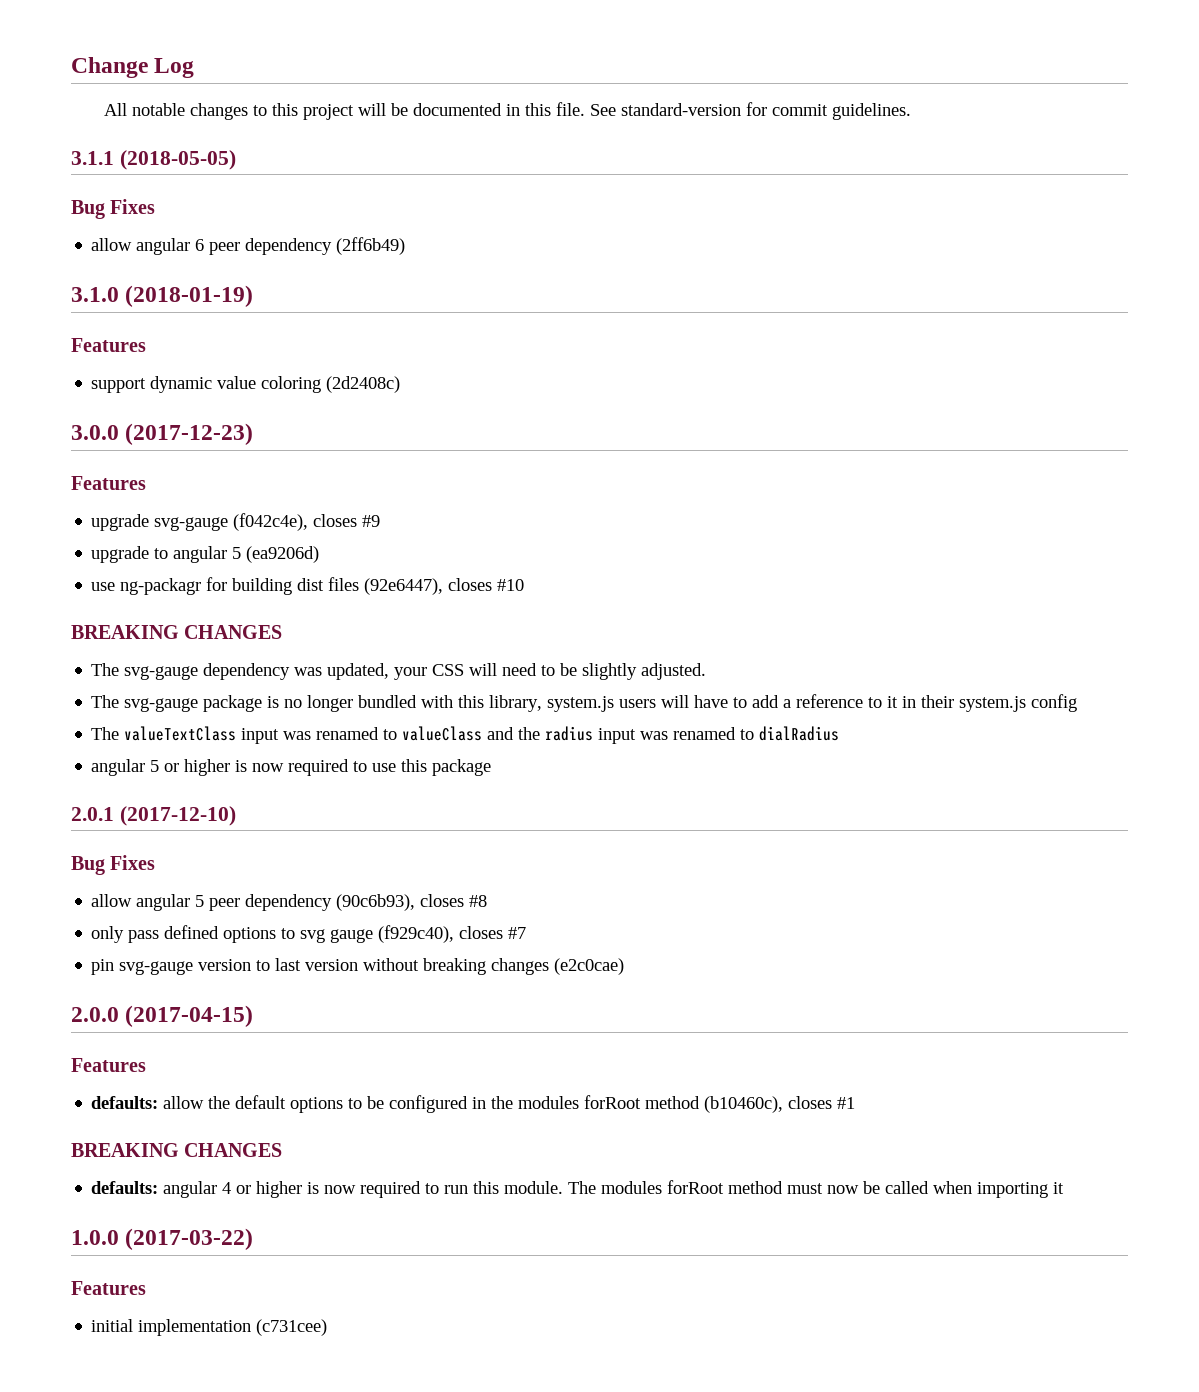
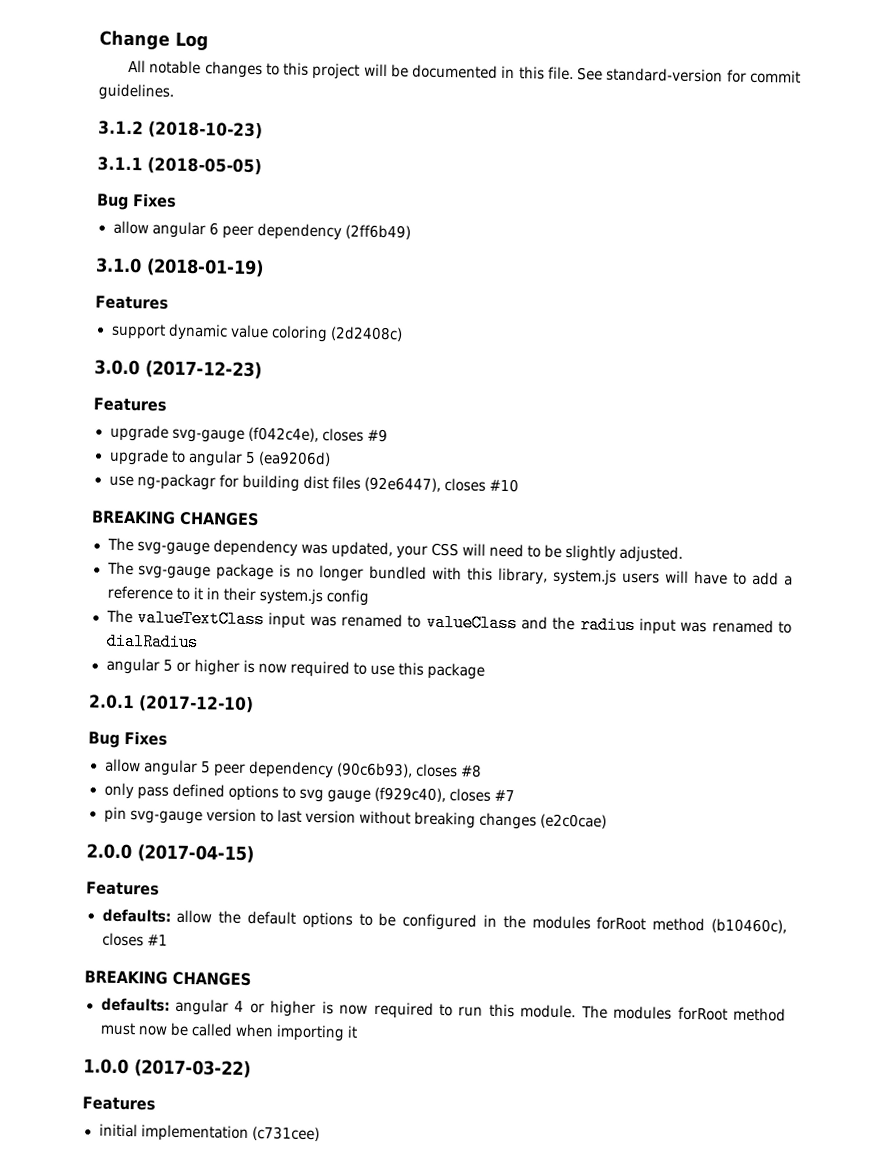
(911, 111) none -> [98,120,263,140] // 3.1.2 (2018-10-23)

